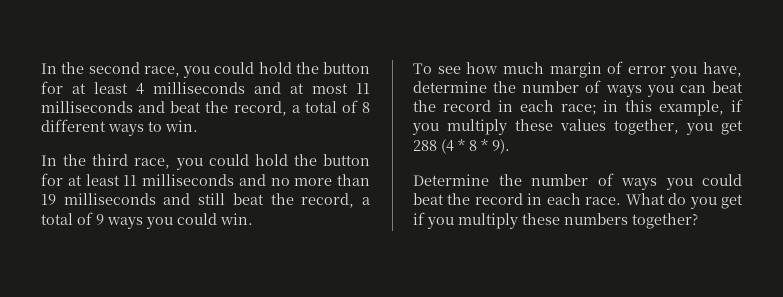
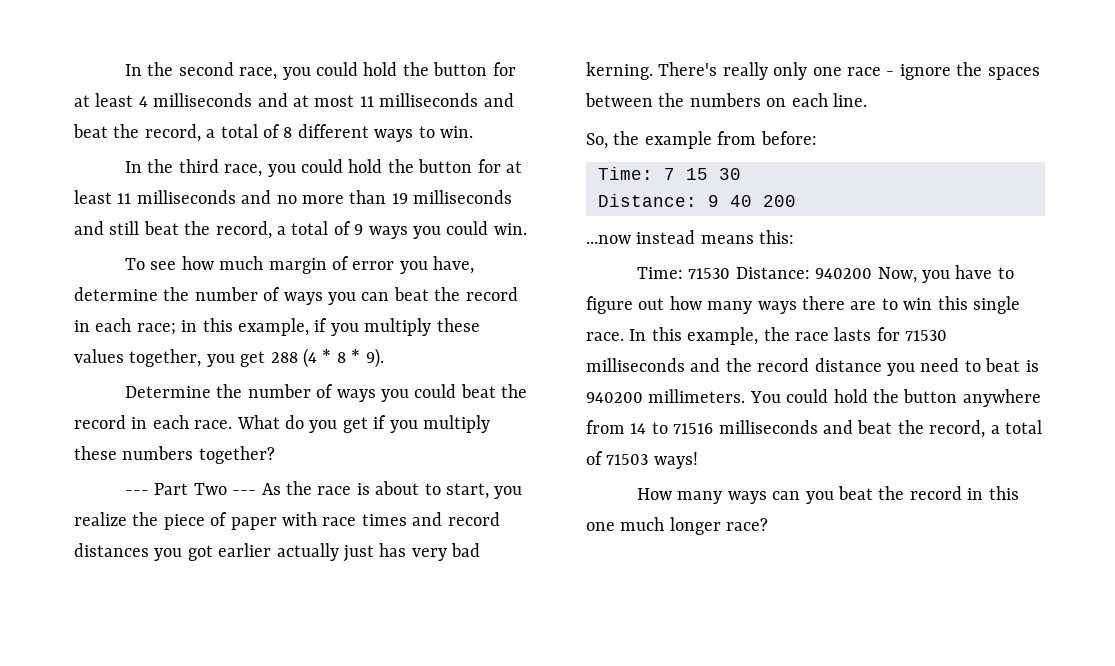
(698, 221) none -> [124,481,523,499] [74,512,500,530] [74,543,481,562] [586,62,1040,80] [585,93,867,107] [586,131,817,149] [598,167,741,180] [598,194,796,207] [586,230,795,244] [636,265,1014,283] [586,296,1020,314] [586,327,948,345] [586,358,1039,376] [586,389,1041,407] [586,420,1042,438] [586,451,698,469] [636,486,1019,504] [586,517,769,535] // --- Part Two --- As the race is about to start, you realize the piece of paper with race times and record distances you got earlier actually just has very bad kerning. There's really only one race - ignore the spaces between the numbers on each line. // So, the example from before: // Time: 7 15 30 // Distance: 9 40 200 // ...now instead means this: // Time: 71530 Distance: 940200 Now, you have to figure out how many ways there are to win this single race. In this example, the race lasts for 71530 milliseconds and the record distance you need to beat is 940200 millimeters. You could hold the button anywhere from 14 to 71516 milliseconds and beat the record, a total of 71503 ways! // How many ways can you beat the record in this one much longer race?

